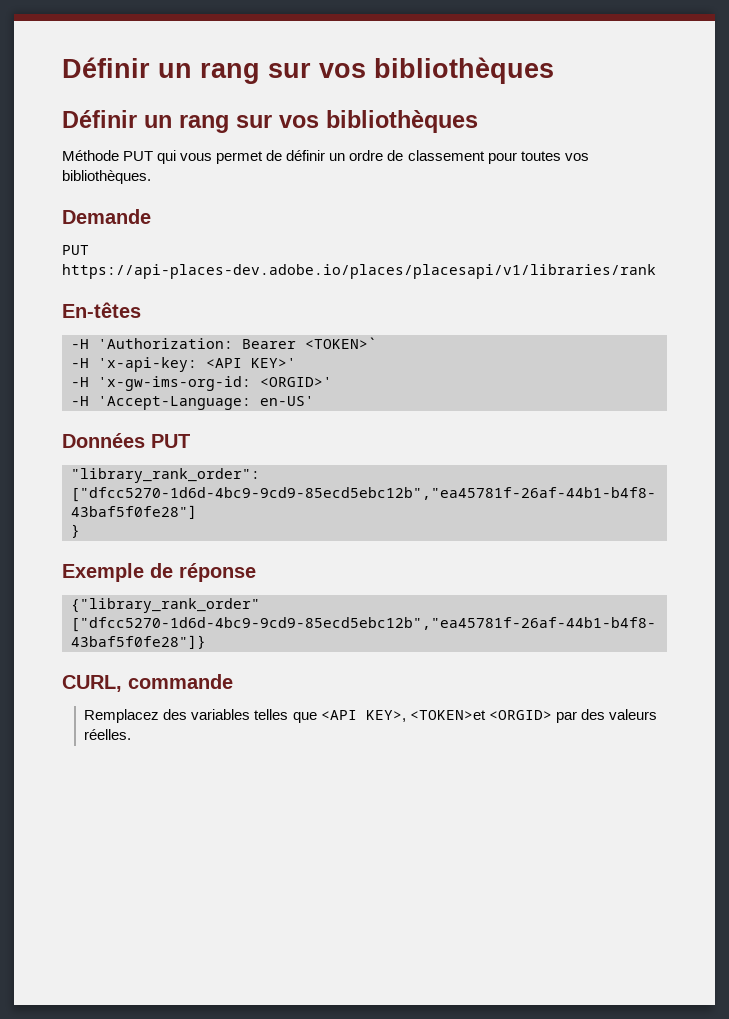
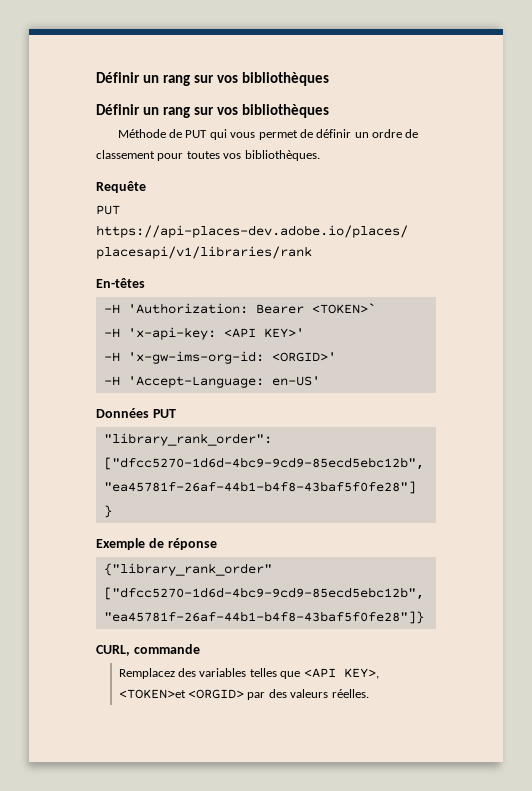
(119, 155) none -> [169,129,183,138] de
[62,209,151,224] Demande -> [96,181,146,193] Requête

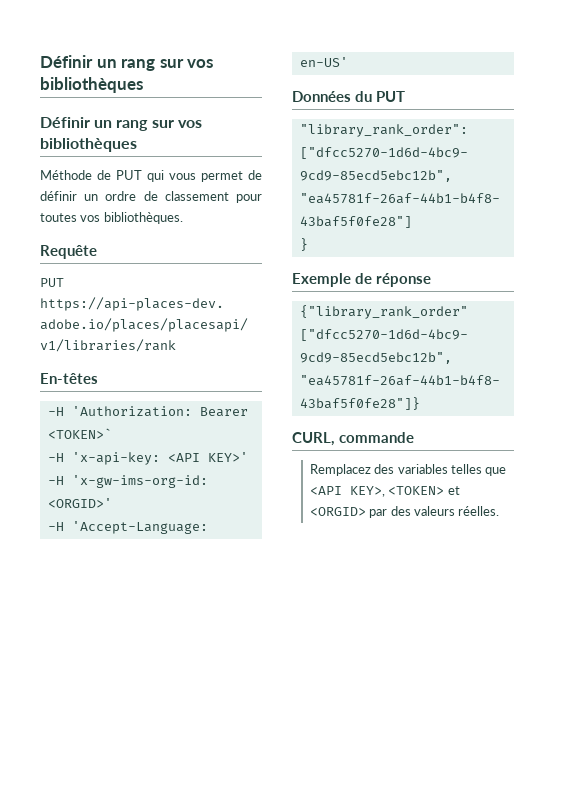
(149, 413) none -> [355,91,372,102] du
[118,689,186,699] <TOKEN>et -> [388,486,460,495] <TOKEN> et

